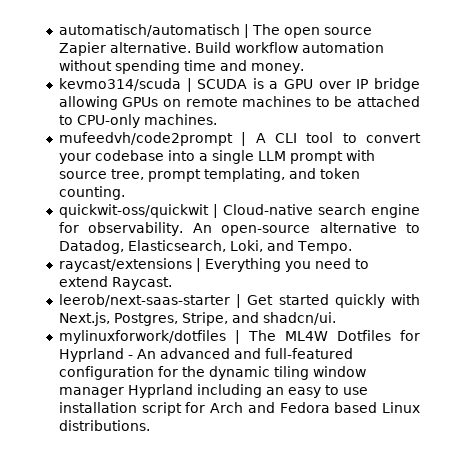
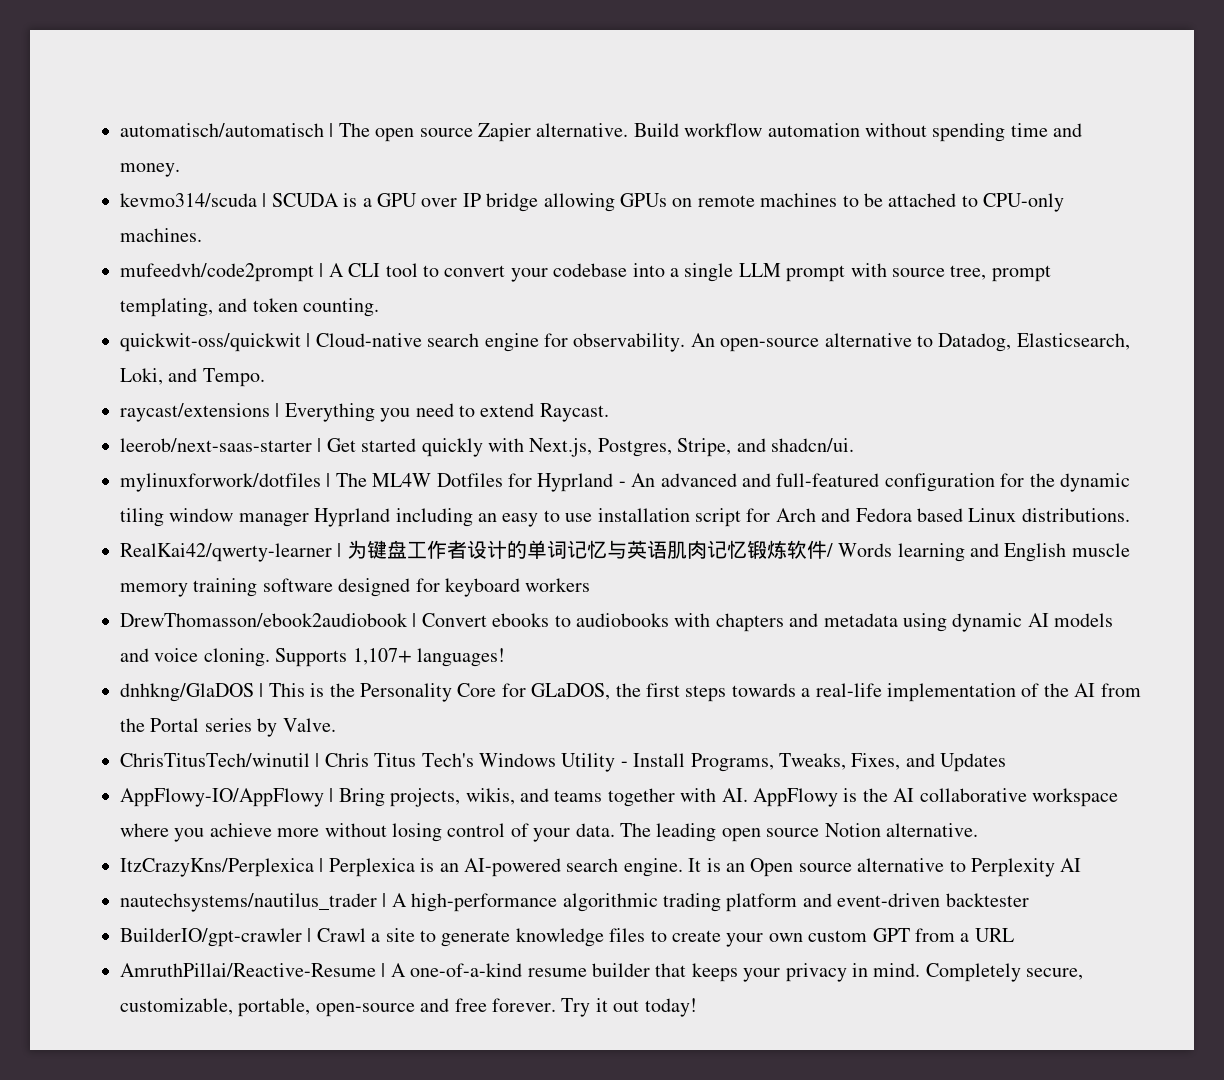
(150, 425) none -> [120,540,1130,562] [120,578,591,597] [120,613,1114,632] [120,648,505,667] [120,683,1141,702] [120,718,336,737] [120,753,1007,772] [120,788,1118,807] [120,823,978,842] [120,858,1082,877] [120,893,1029,912] [120,928,1014,947] [120,963,1084,982] [120,998,697,1017] // RealKai42/qwerty-learner | 为键盘工作者设计的单词记忆与英语肌肉记忆锻炼软件/ Words learning and English muscle memory training software designed for keyboard workers // DrewThomasson/ebook2audiobook | Convert ebooks to audiobooks with chapters and metadata using dynamic AI models and voice cloning. Supports 1,107+ languages! // dnhkng/GlaDOS | This is the Personality Core for GLaDOS, the first steps towards a real-life implementation of the AI from the Portal series by Valve. // ChrisTitusTech/winutil | Chris Titus Tech's Windows Utility - Install Programs, Tweaks, Fixes, and Updates // AppFlowy-IO/AppFlowy | Bring projects, wikis, and teams together with AI. AppFlowy is the AI collaborative workspace where you achieve more without losing control of your data. The leading open source Notion alternative. // ItzCrazyKns/Perplexica | Perplexica is an AI-powered search engine. It is an Open source alternative to Perplexity AI // nautechsystems/nautilus_trader | A high-performance algorithmic trading platform and event-driven backtester // BuilderIO/gpt-crawler | Crawl a site to generate knowledge files to create your own custom GPT from a URL // AmruthPillai/Reactive-Resume | A one-of-a-kind resume builder that keeps your privacy in mind. Completely secure, customizable, portable, open-source and free forever. Try it out today!

